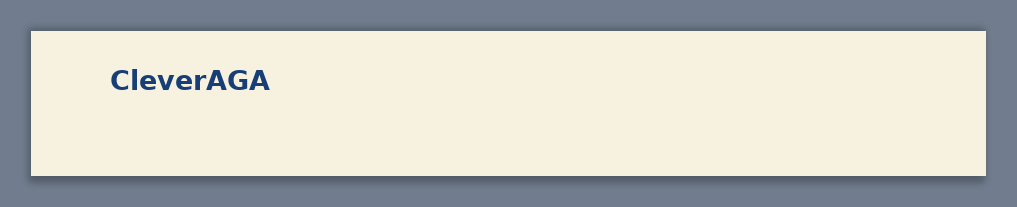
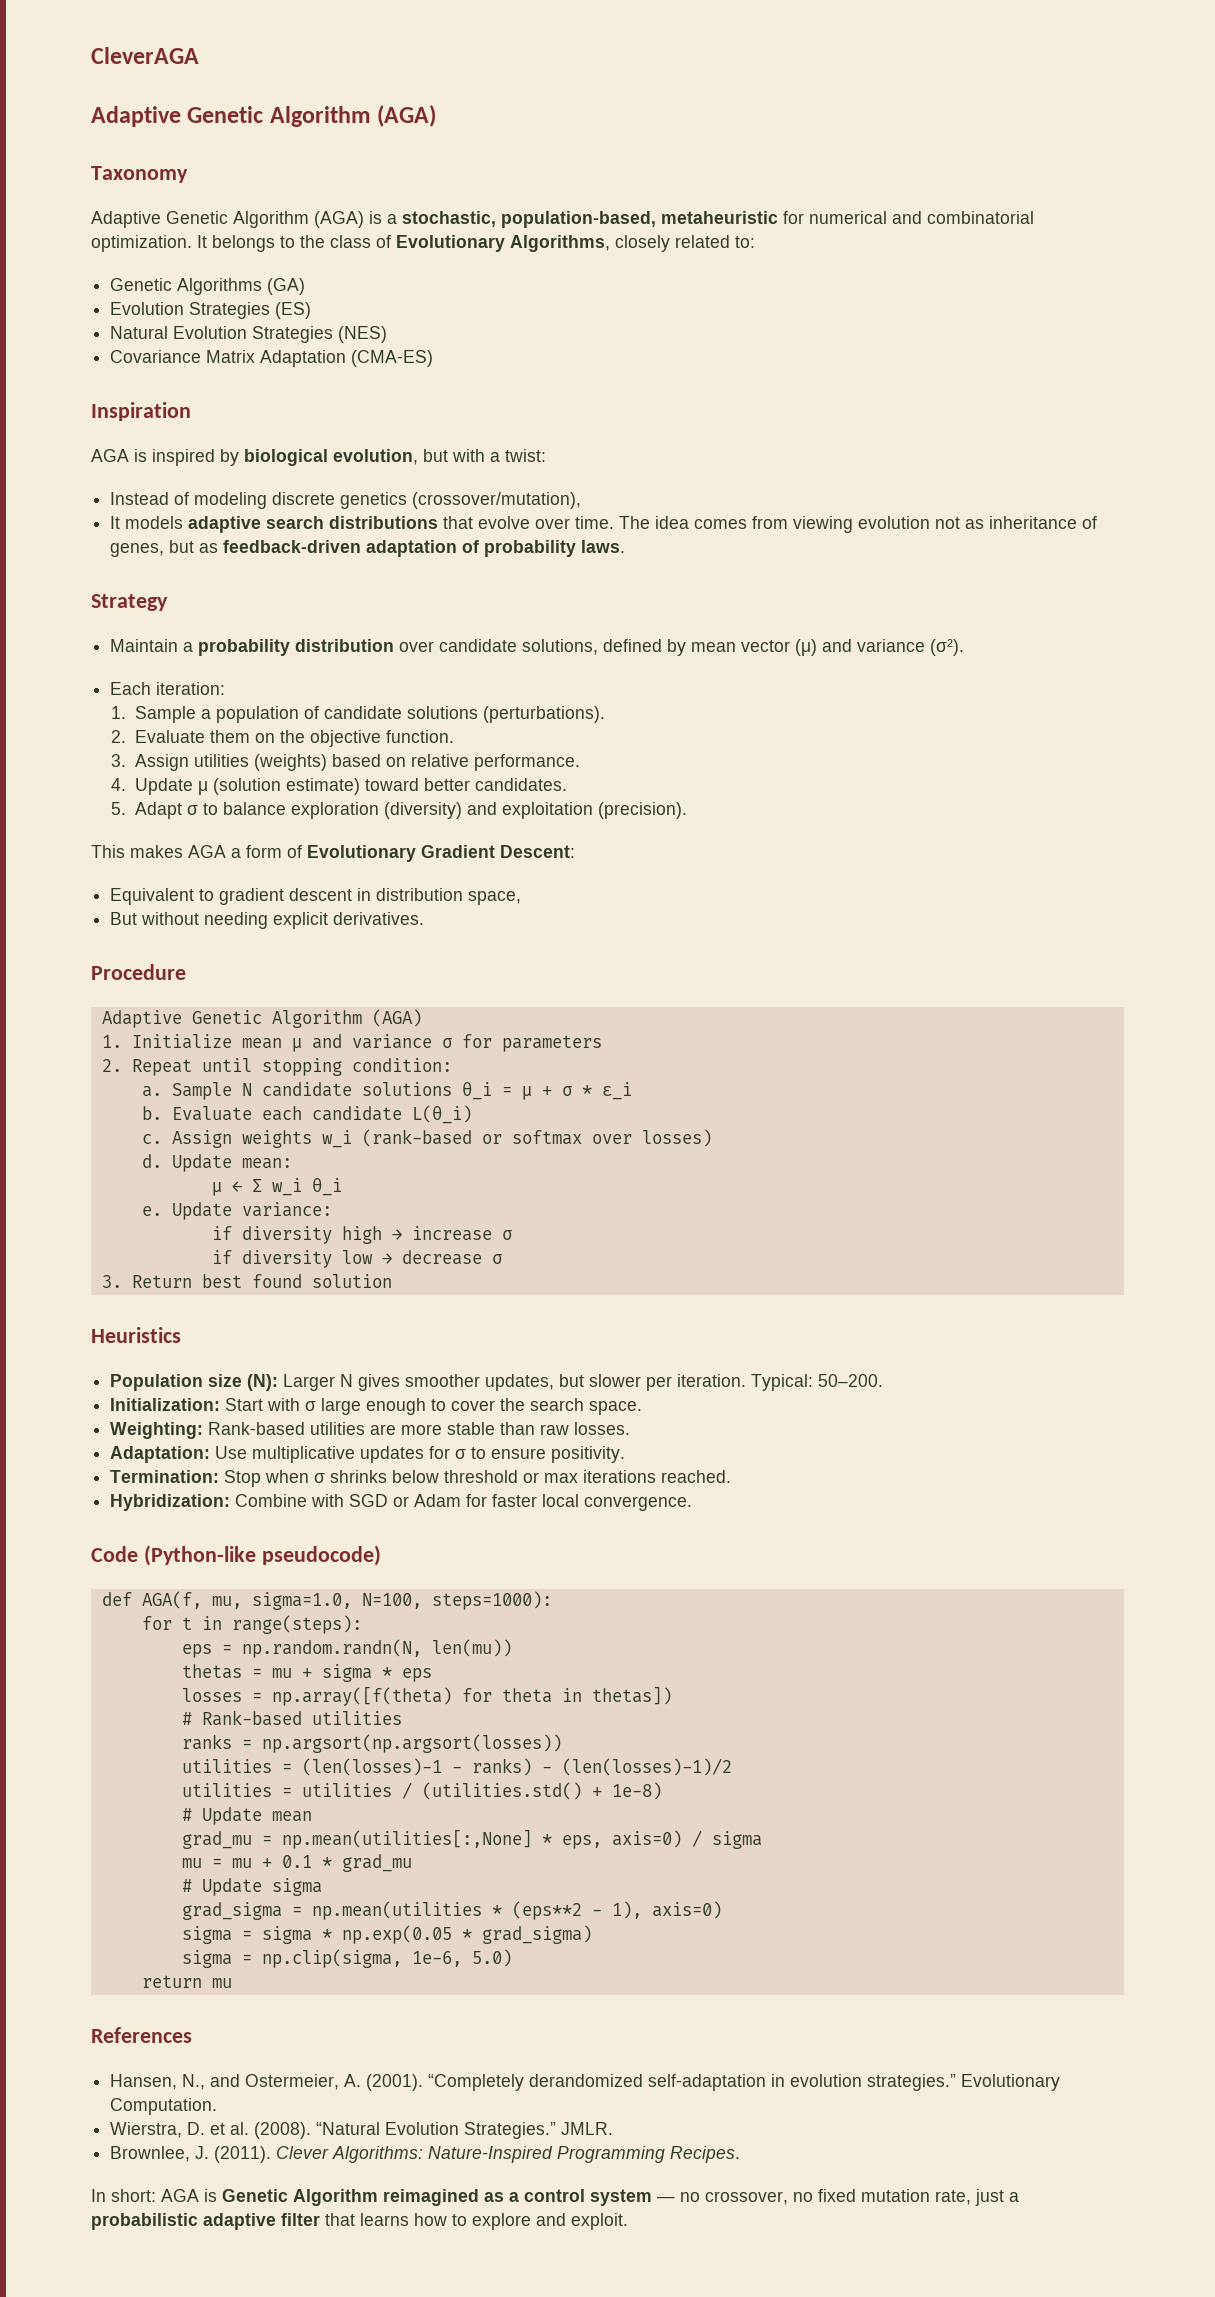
(270, 79) none -> [91,105,437,127] [91,166,188,183] [91,211,1034,228] [91,235,755,252] [110,278,306,295] [110,302,312,319] [110,326,388,343] [110,350,434,367] [91,402,191,421] [91,449,546,466] [110,492,582,509] [110,516,1098,533] [110,540,626,557] [91,594,168,611] [110,639,965,656] [110,682,226,695] [111,706,606,723] [111,730,455,747] [111,754,581,771] [111,778,568,795] [111,802,688,819] [91,845,575,862] [110,888,522,905] [110,912,425,929] [91,964,186,980] [101,1009,422,1028] [101,1034,602,1052] [101,1058,452,1076] [141,1082,632,1100] [141,1105,472,1124] [141,1129,712,1148] [141,1154,292,1172] [211,1178,342,1196] [141,1202,332,1220] [211,1226,512,1244] [211,1250,502,1268] [101,1274,392,1288] [91,1327,181,1343] [110,1374,884,1391] [110,1398,643,1415] [110,1422,631,1439] [110,1446,626,1463] [110,1470,732,1487] [110,1494,693,1511] [91,1545,381,1566] [101,1591,552,1610] [141,1615,362,1634] [181,1639,512,1658] [181,1664,432,1682] [181,1686,672,1706] [181,1710,402,1726] [181,1734,562,1753] [181,1758,732,1776] [181,1782,662,1800] [181,1807,312,1825] [181,1829,762,1849] [181,1854,412,1872] [181,1878,322,1896] [181,1901,722,1920] [181,1925,592,1944] [181,1949,512,1968] [141,1975,232,1988] [91,2027,192,2043] [110,2074,1061,2091] [110,2098,218,2115] [110,2122,614,2139] [110,2146,741,2163] [91,2189,1019,2206] [91,2213,628,2230] // Adaptive Genetic Algorithm (AGA) // Taxonomy // Adaptive Genetic Algorithm (AGA) is a stochastic, population-based, metaheuristic for numerical and combinatorial optimization. It belongs to the class of Evolutionary Algorithms, closely related to: // Genetic Algorithms (GA) // Evolution Strategies (ES) // Natural Evolution Strategies (NES) // Covariance Matrix Adaptation (CMA-ES) // Inspiration // AGA is inspired by biological evolution, but with a twist: // Instead of modeling discrete genetics (crossover/mutation), // It models adaptive search distributions that evolve over time. The idea comes from viewing evolution not as inheritance of genes, but as feedback-driven adaptation of probability laws. // Strategy // Maintain a probability distribution over candidate solutions, defined by mean vector (μ) and variance (σ²). // Each iteration: // 1. Sample a population of candidate solutions (perturbations). // 2. Evaluate them on the objective function. // 3. Assign utilities (weights) based on relative performance. // 4. Update μ (solution estimate) toward better candidates. // 5. Adapt σ to balance exploration (diversity) and exploitation (precision). // This makes AGA a form of Evolutionary Gradient Descent: // Equivalent to gradient descent in distribution space, // But without needing explicit derivatives. // Procedure // Adaptive Genetic Algorithm (AGA) // 1. Initialize mean μ and variance σ for parameters // 2. Repeat until stopping condition: // a. Sample N candidate solutions θ_i = μ + σ * ε_i // b. Evaluate each candidate L(θ_i) // c. Assign weights w_i (rank-based or softmax over losses) // d. Update mean: // μ ← Σ w_i θ_i // e. Update variance: // if diversity high → increase σ // if diversity low → decrease σ // 3. Return best found solution // Heuristics // Population size (N): Larger N gives smoother updates, but slower per iteration. Typical: 50–200. // Initialization: Start with σ large enough to cover the search space. // Weighting: Rank-based utilities are more stable than raw losses. // Adaptation: Use multiplicative updates for σ to ensure positivity. // Termination: Stop when σ shrinks below threshold or max iterations reached. // Hybridization: Combine with SGD or Adam for faster local convergence. // Code (Python-like pseudocode) // def AGA(f, mu, sigma=1.0, N=100, steps=1000): // for t in range(steps): // eps = np.random.randn(N, len(mu)) // thetas = mu + sigma * eps // losses = np.array([f(theta) for theta in thetas]) // # Rank-based utilities // ranks = np.argsort(np.argsort(losses)) // utilities = (len(losses)-1 - ranks) - (len(losses)-1)/2 // utilities = utilities / (utilities.std() + 1e-8) // # Update mean // grad_mu = np.mean(utilities[:,None] * eps, axis=0) / sigma // mu = mu + 0.1 * grad_mu // # Update sigma // grad_sigma = np.mean(utilities * (eps**2 - 1), axis=0) // sigma = sigma * np.exp(0.05 * grad_sigma) // sigma = np.clip(sigma, 1e-6, 5.0) // return mu // References // Hansen, N., and Ostermeier, A. (2001). “Completely derandomized self-adaptation in evolution strategies.” Evolutionary Computation. // Wierstra, D. et al. (2008). “Natural Evolution Strategies.” JMLR. // Brownlee, J. (2011). Clever Algorithms: Nature-Inspired Programming Recipes. // In short: AGA is Genetic Algorithm reimagined as a control system — no crossover, no fixed mutation rate, just a probabilistic adaptive filter that learns how to explore and exploit.

